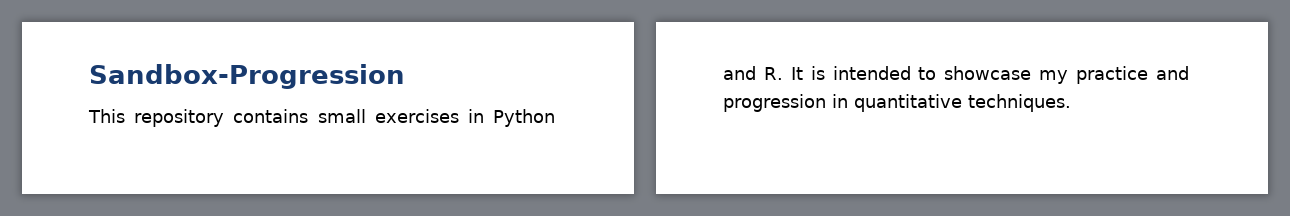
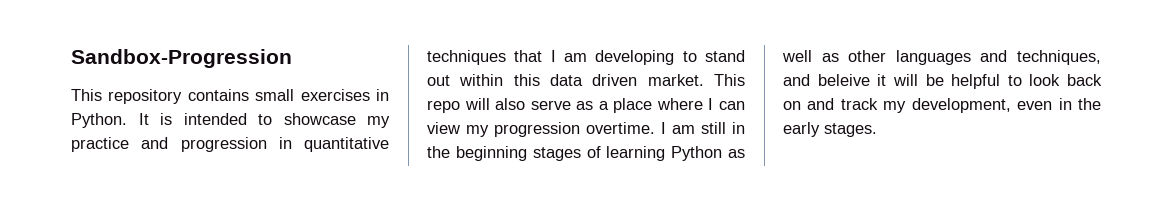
[493,109,555,127] [723,66,783,80] Python and R. -> [71,113,127,128] Python.
[968,94,1071,112] techniques. -> [427,50,745,65] [427,74,745,86] [427,98,745,113] [427,122,745,137] [427,146,745,161] [782,50,1101,65] [783,74,1102,89] [783,98,1101,113] [783,122,877,137] techniques that I am developing to stand out within this data driven market. This repo will also serve as a place where I can view my progression overtime. I am still in the beginning stages of learning Python as well as other languages and techniques, and beleive it will be helpful to look back on and track my development, even in the early stages.

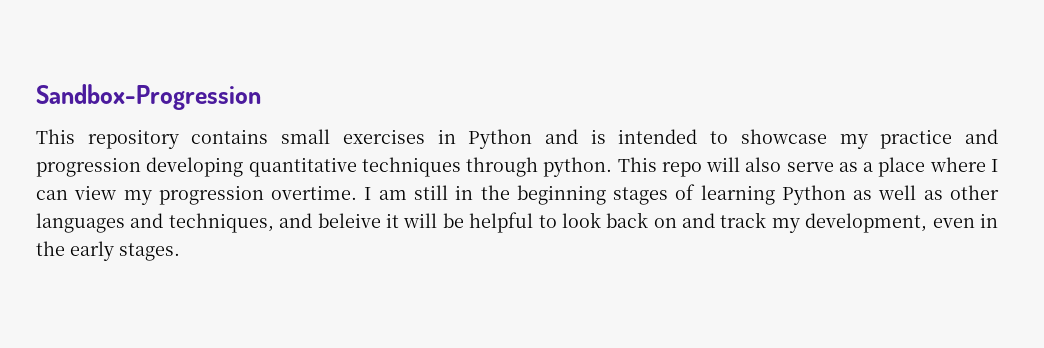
[71,113,149,128] Python. It -> [468,129,578,149] Python and
[278,137,292,149] in -> [146,157,244,177] developing
[514,50,745,65] [427,74,704,86] that I am developing to stand out within this data driven market. -> [466,157,613,177] through python.

